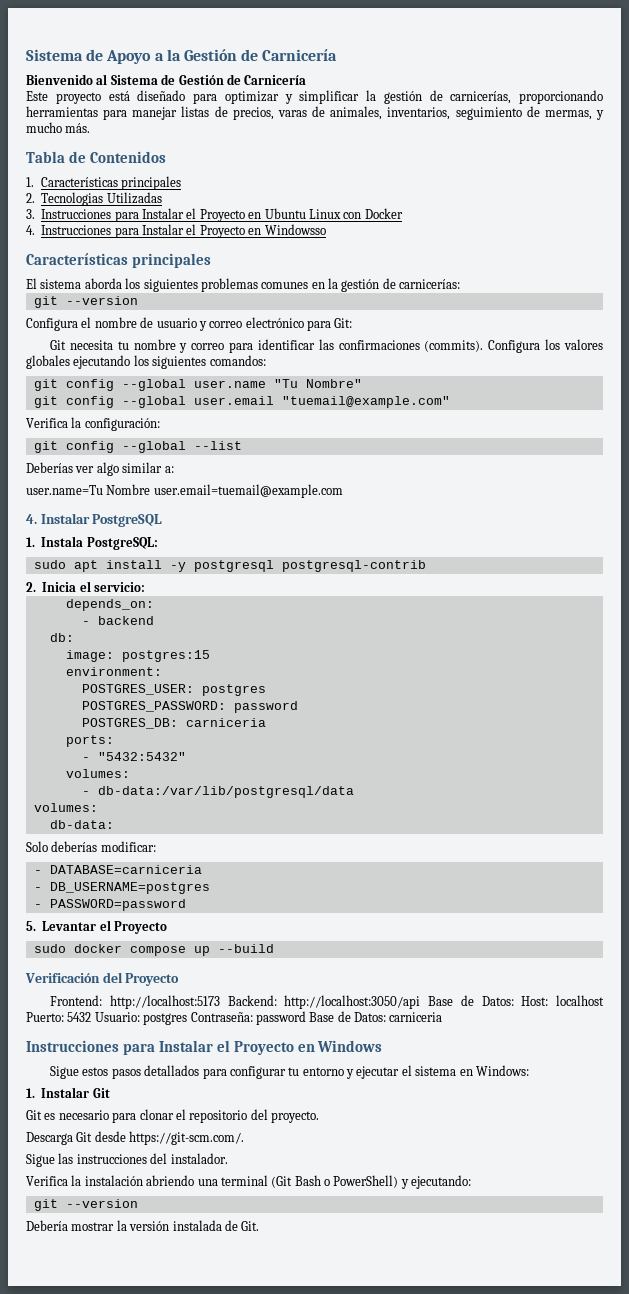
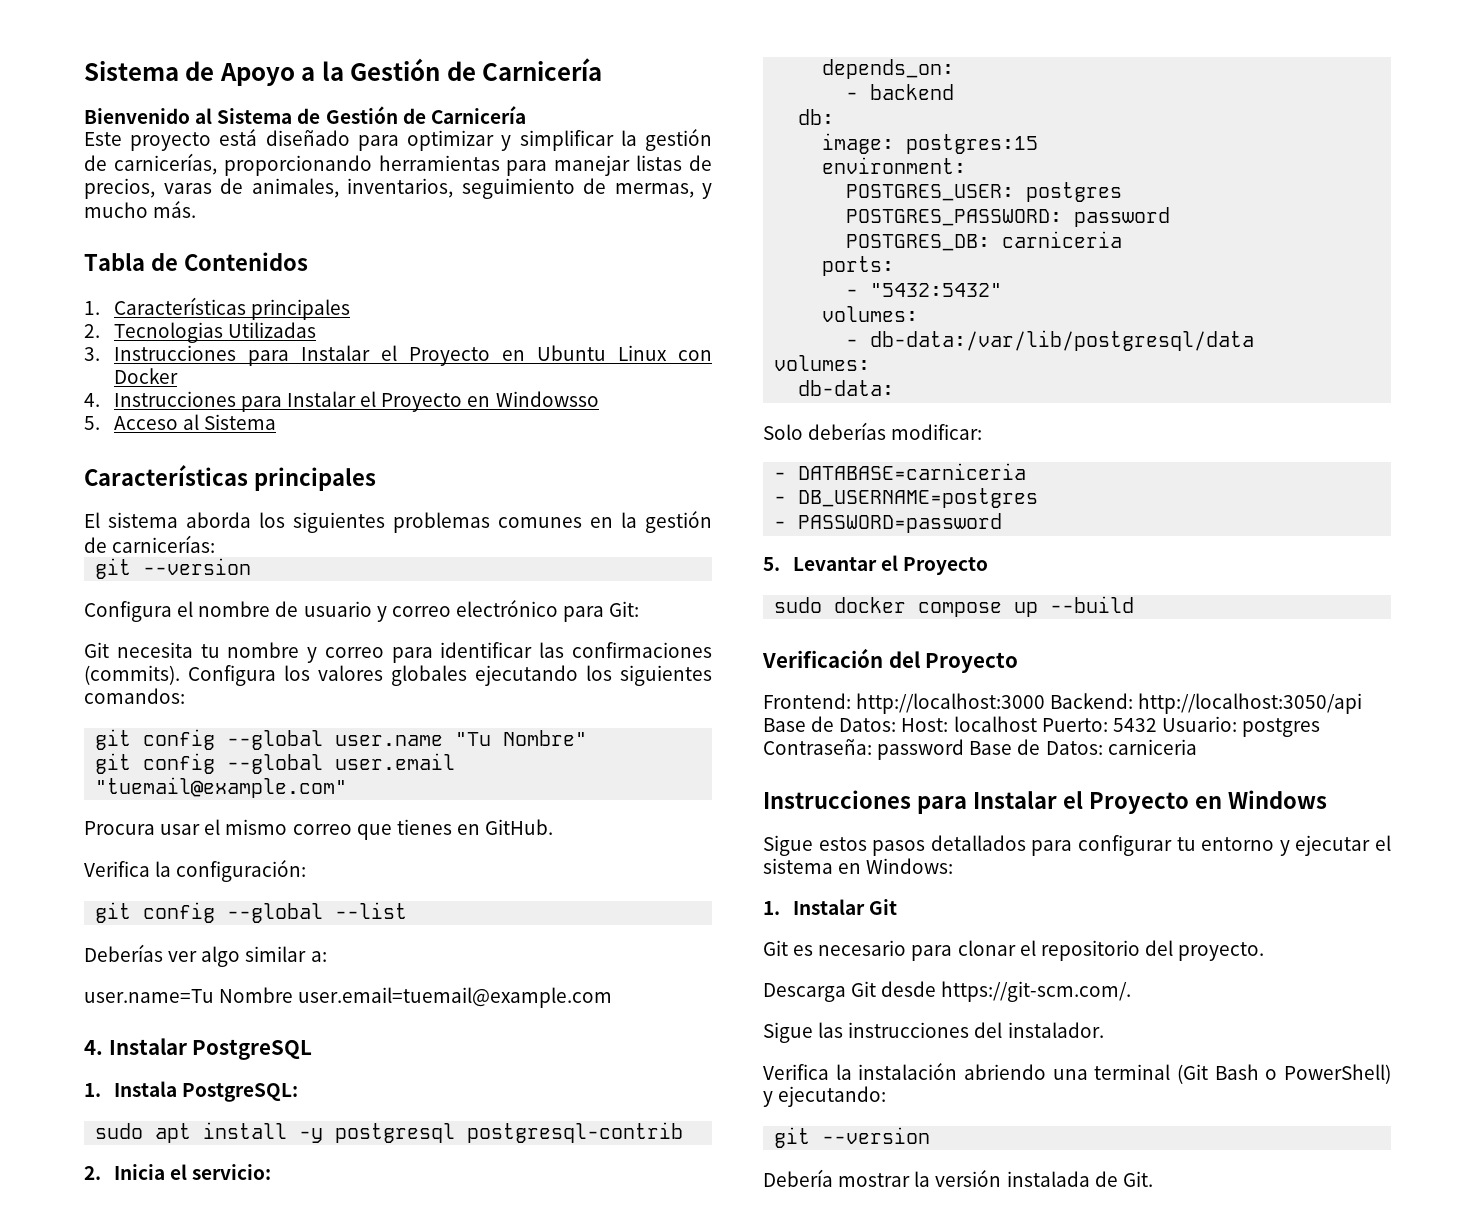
(326, 229) none -> [84,414,277,430] // 5. Acceso al Sistema
(450, 402) none -> [84,819,554,840] // Procura usar el mismo correo que tienes en GitHub.
[109,995,220,1009] http://localhost:5173 -> [856,693,1046,714] http://localhost:3000

